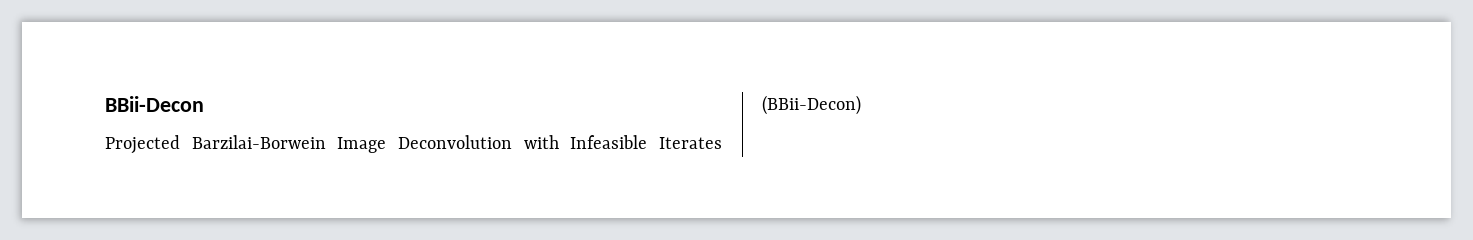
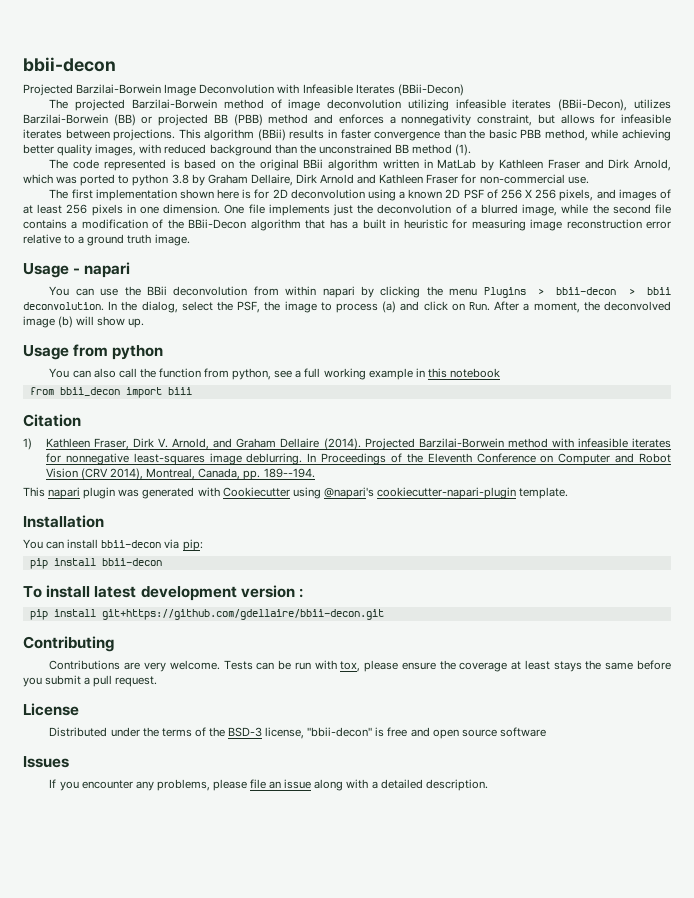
[105,96,204,112] BBii-Decon -> [23,57,116,72] bbii-decon
(861, 105) none -> [49,99,671,111] [23,114,672,126] [23,129,671,141] [23,144,472,156] [49,159,672,171] [23,174,589,186] [49,189,671,201] [23,204,671,216] [23,219,671,231] [23,234,190,246] [23,262,131,278] [49,286,671,298] [23,301,671,313] [23,316,145,328] [23,344,164,360] [49,368,501,380] [29,387,192,398] [23,414,81,427] [23,438,671,450] [45,453,672,465] [45,468,315,480] [23,487,569,499] [23,515,104,528] [23,539,203,551] [29,558,162,569] [23,585,303,601] [29,609,384,620] [23,636,114,652] [49,660,671,672] [23,675,158,687] [23,703,79,716] [49,727,546,739] [23,756,69,768] [49,779,488,791] // The projected Barzilai-Borwein method of image deconvolution utilizing infeasible iterates (BBii-Decon), utilizes Barzilai-Borwein (BB) or projected BB (PBB) method and enforces a nonnegativity constraint, but allows for infeasible iterates between projections. This algorithm (BBii) results in faster convergence than the basic PBB method, while achieving better quality images, with reduced background than the unconstrained BB method (1). // The code represented is based on the original BBii algorithm written in MatLab by Kathleen Fraser and Dirk Arnold, which was ported to python 3.8 by Graham Dellaire, Dirk Arnold and Kathleen Fraser for non-commercial use. // The first implementation shown here is for 2D deconvolution using a known 2D PSF of 256 X 256 pixels, and images of at least 256 pixels in one dimension. One file implements just the deconvolution of a blurred image, while the second file contains a modification of the BBii-Decon algorithm that has a built in heuristic for measuring image reconstruction error relative to a ground truth image. // Usage - napari // You can use the BBii deconvolution from within napari by clicking the menu Plugins > bbii-decon > bbii deconvolution. In the dialog, select the PSF, the image to process (a) and click on Run. After a moment, the deconvolved image (b) will show up. // Usage from python // You can also call the function from python, see a full working example in this notebook // from bbii_decon import biii // Citation // 1) Kathleen Fraser, Dirk V. Arnold, and Graham Dellaire (2014). Projected Barzilai-Borwein method with infeasible iterates for nonnegative least-squares image deblurring. In Proceedings of the Eleventh Conference on Computer and Robot Vision (CRV 2014), Montreal, Canada, pp. 189--194. // This napari plugin was generated with Cookiecutter using @napari's cookiecutter-napari-plugin template. // Installation // You can install bbii-decon via pip: // pip install bbii-decon // To install latest development version : // pip install git+https://github.com/gdellaire/bbii-decon.git // Contributing // Contributions are very welcome. Tests can be run with tox, please ensure the coverage at least stays the same before you submit a pull request. // License // Distributed under the terms of the BSD-3 license, "bbii-decon" is free and open source software // Issues // If you encounter any problems, please file an issue along with a detailed description.

